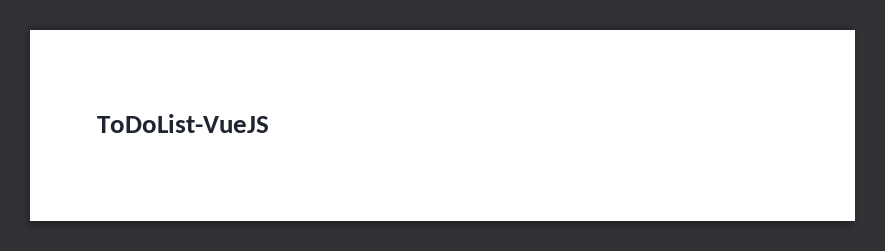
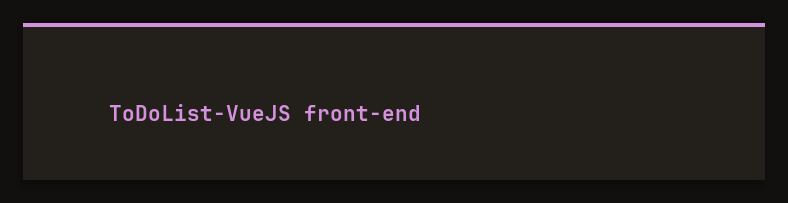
(269, 123) none -> [304,105,421,121] front-end

